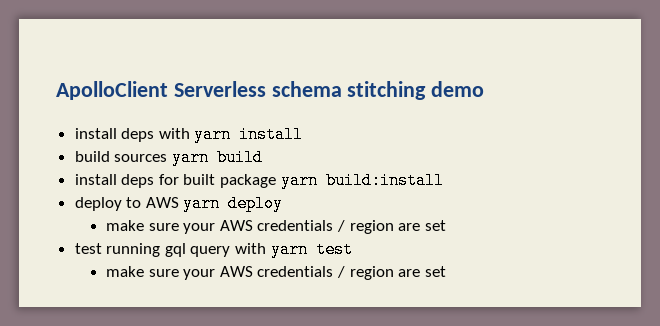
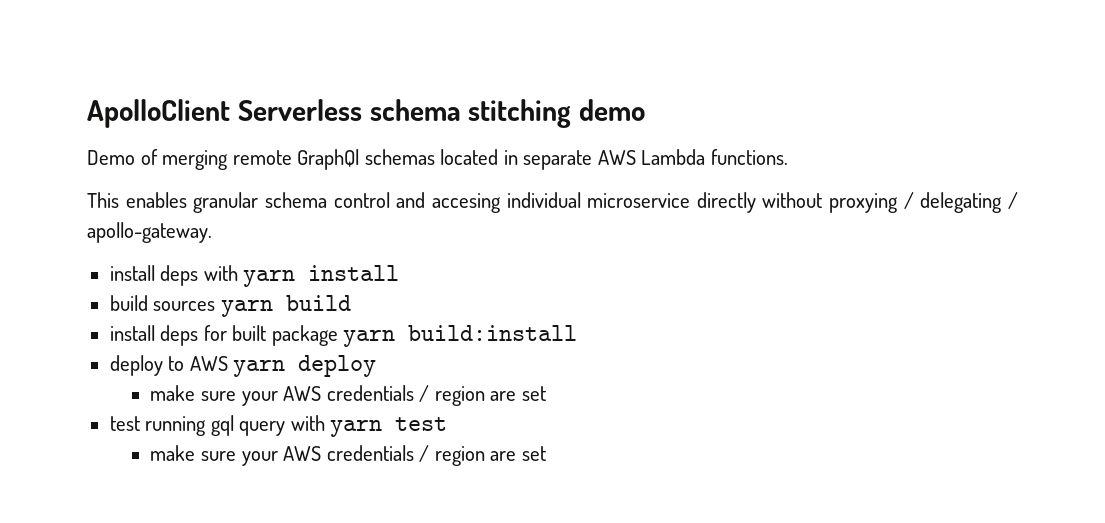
(485, 89) none -> [87,149,788,170] [87,192,1018,213] [87,222,212,243] // Demo of merging remote GraphQl schemas located in separate AWS Lambda functions. // This enables granular schema control and accesing individual microservice directly without proxying / delegating / apollo-gateway.

